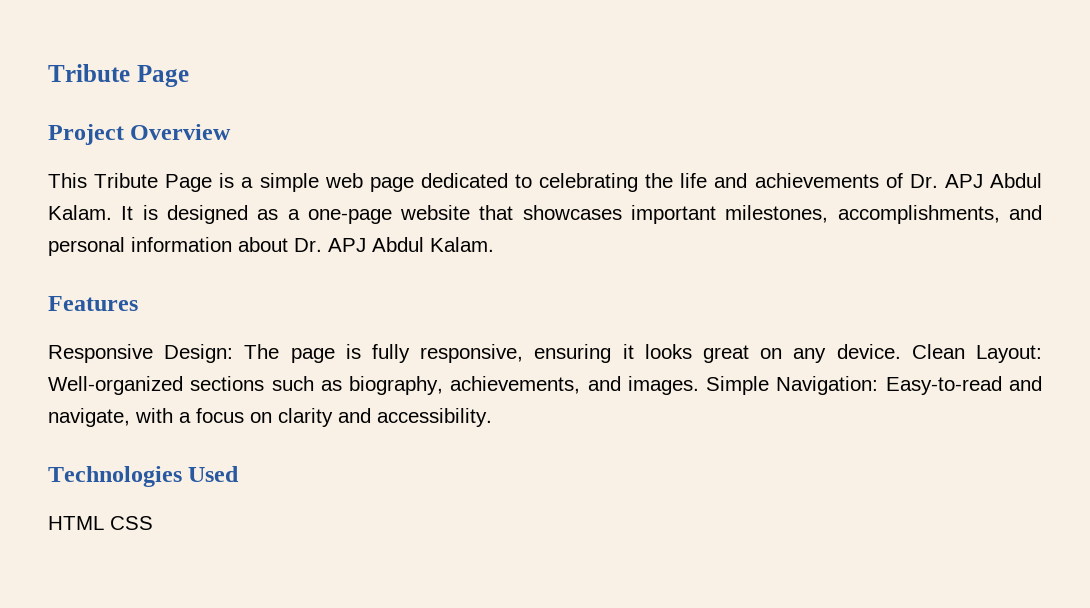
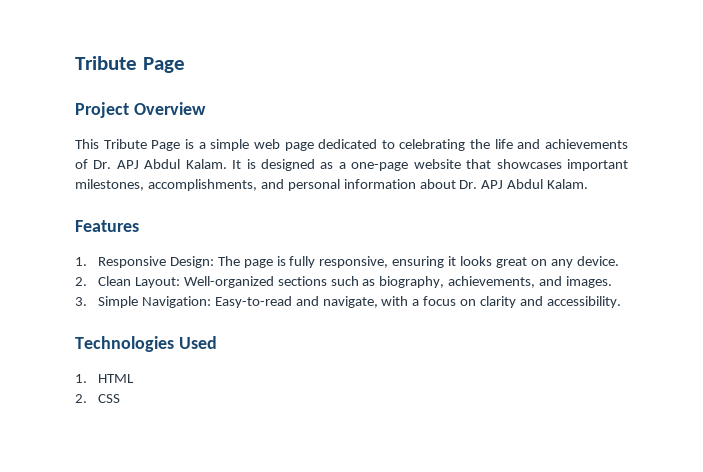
(138, 303) none -> [75,257,87,266] 1.
(901, 351) none -> [75,277,87,286] // 2.
(699, 385) none -> [75,297,87,306] // 3.
(240, 474) none -> [75,374,87,383] 1.
(104, 523) none -> [75,394,87,403] // 2.

